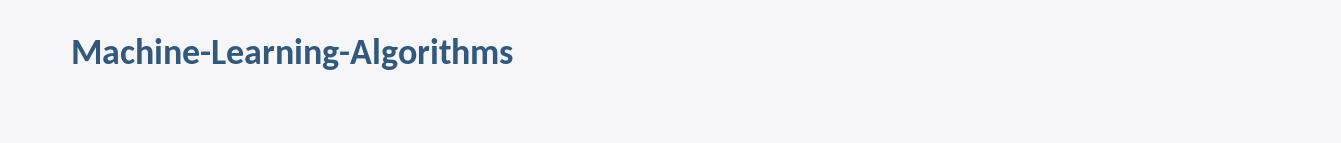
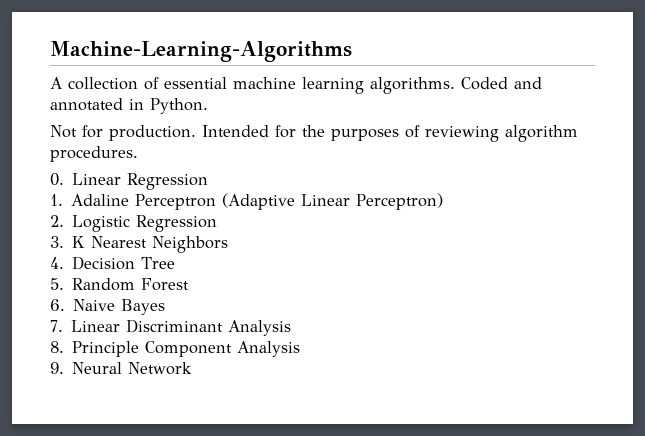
(513, 54) none -> [50,77,542,94] [50,98,208,114] [50,125,578,142] [50,146,138,162] [50,173,209,190] [50,193,444,210] [50,215,218,232] [50,236,229,253] [50,256,176,270] [50,278,190,291] [50,299,166,315] [50,319,292,336] [50,341,301,357] [50,362,193,375] // A collection of essential machine learning algorithms. Coded and annotated in Python. // Not for production. Intended for the purposes of reviewing algorithm procedures. // 0. Linear Regression // 1. Adaline Perceptron (Adaptive Linear Perceptron) // 2. Logistic Regression // 3. K Nearest Neighbors // 4. Decision Tree // 5. Random Forest // 6. Naive Bayes // 7. Linear Discriminant Analysis // 8. Principle Component Analysis // 9. Neural Network

